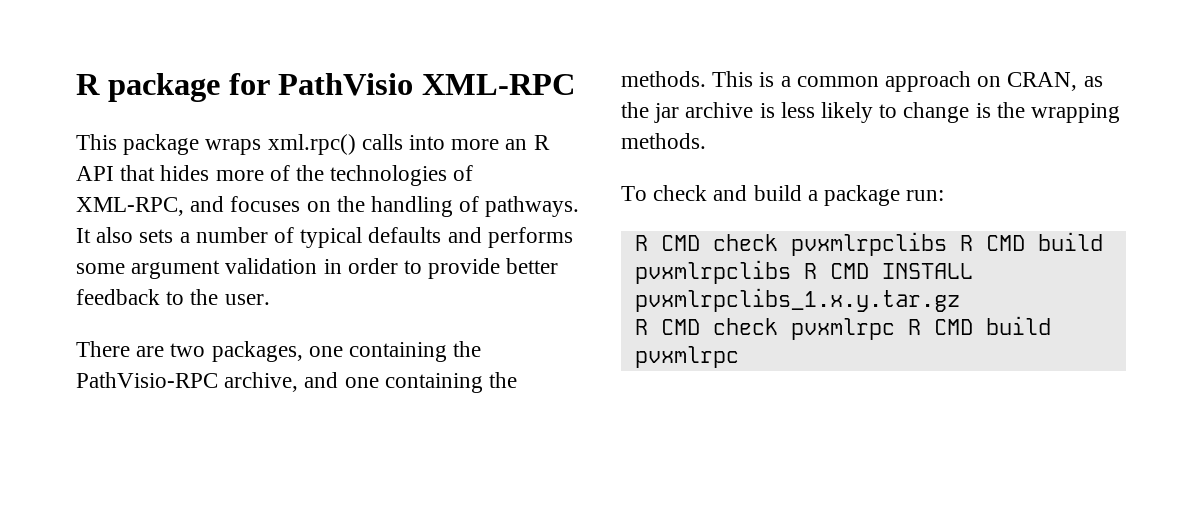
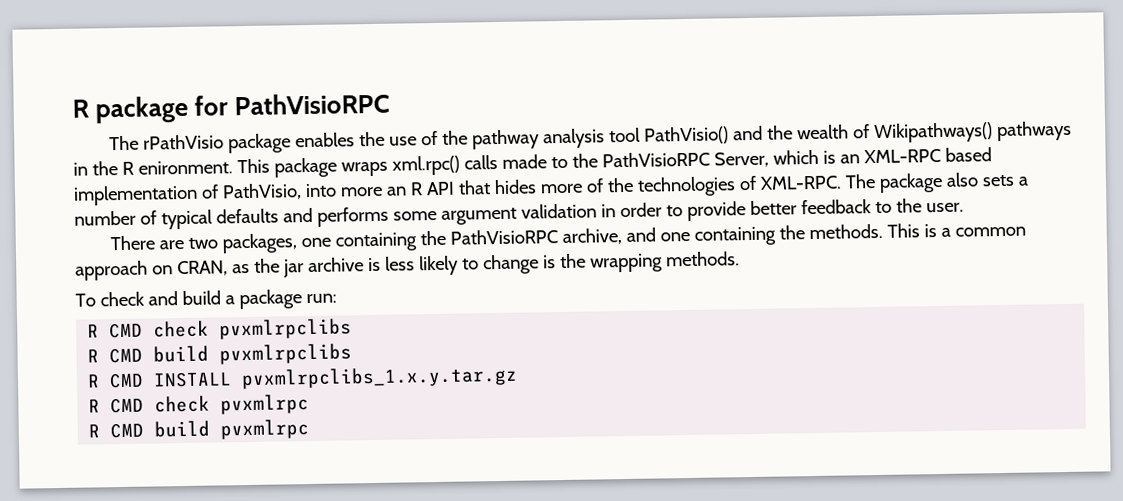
[278,73,576,96] PathVisio XML-RPC // -> [234,92,391,116] [108,120,1072,154] [73,160,233,176] PathVisioRPC // The rPathVisio package enables the use of the pathway analysis tool PathVisio() and the wealth of Wikipathways() pathways in the R enironment.
(403, 142) none -> [501,147,992,169] [73,183,302,206] made to the PathVisioRPC Server, which is an XML-RPC based implementation of PathVisio,
[76,196,580,217] [76,228,91,243] XML-RPC, and focuses on the handling of pathways. It -> [759,172,943,193] XML-RPC. The package
[76,372,218,388] PathVisio-RPC -> [449,229,558,245] PathVisioRPC
(947, 244) none -> (353, 329) //
(791, 272) none -> (353, 354) //
(895, 329) none -> (310, 404) //

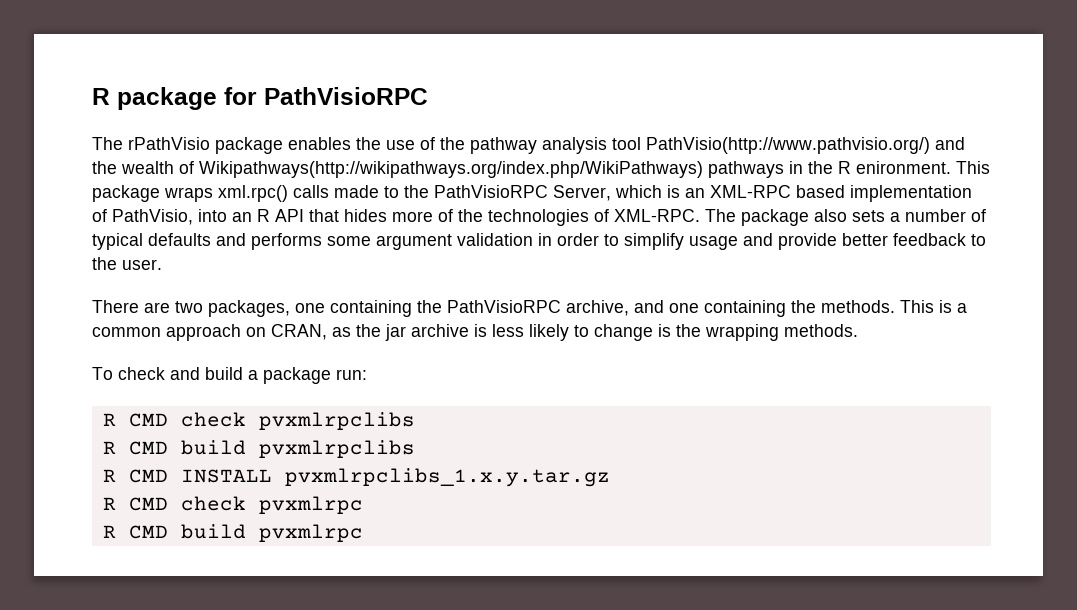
[643,126,729,145] PathVisio() -> [646,137,930,154] PathVisio(http://www.pathvisio.org/)
[873,122,993,144] Wikipathways() -> [199,161,703,178] Wikipathways(http://wikipathways.org/index.php/WikiPathways)
[339,186,383,197] more -> (227, 215) none
(683, 211) none -> [624,233,773,250] simplify usage and

